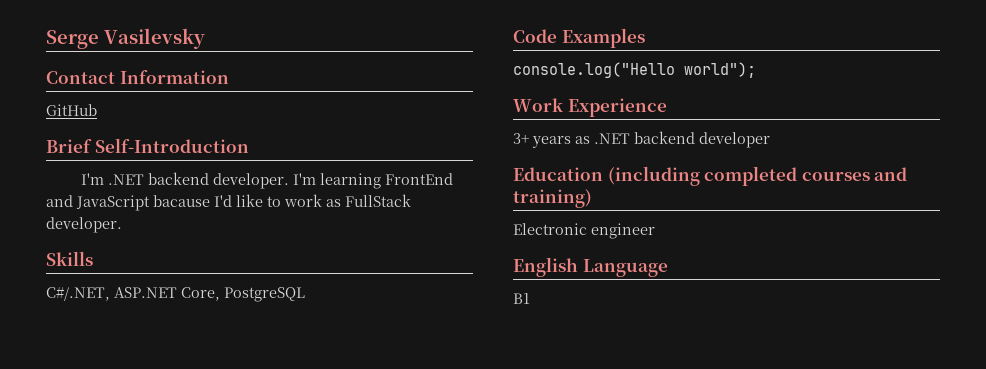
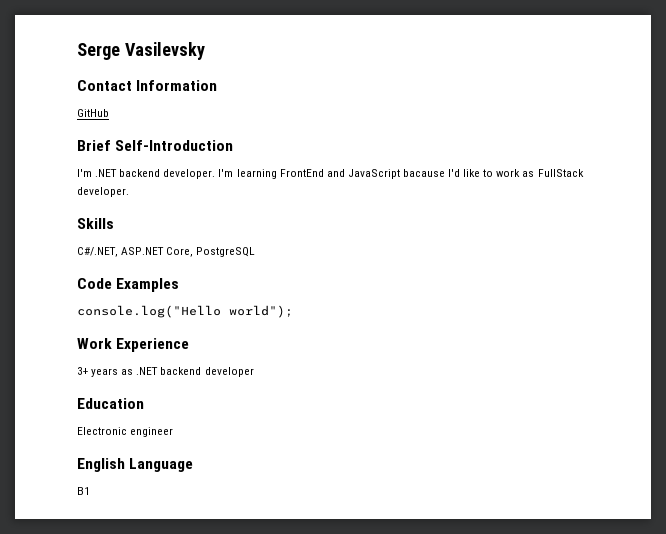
[607,166,908,186] [513,189,592,208] (including completed courses and training) -> (144, 403) none

